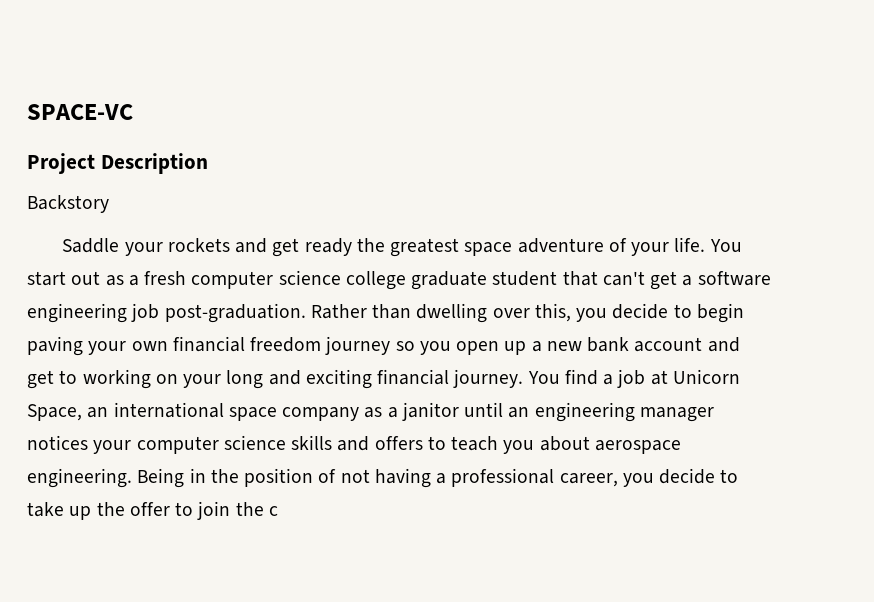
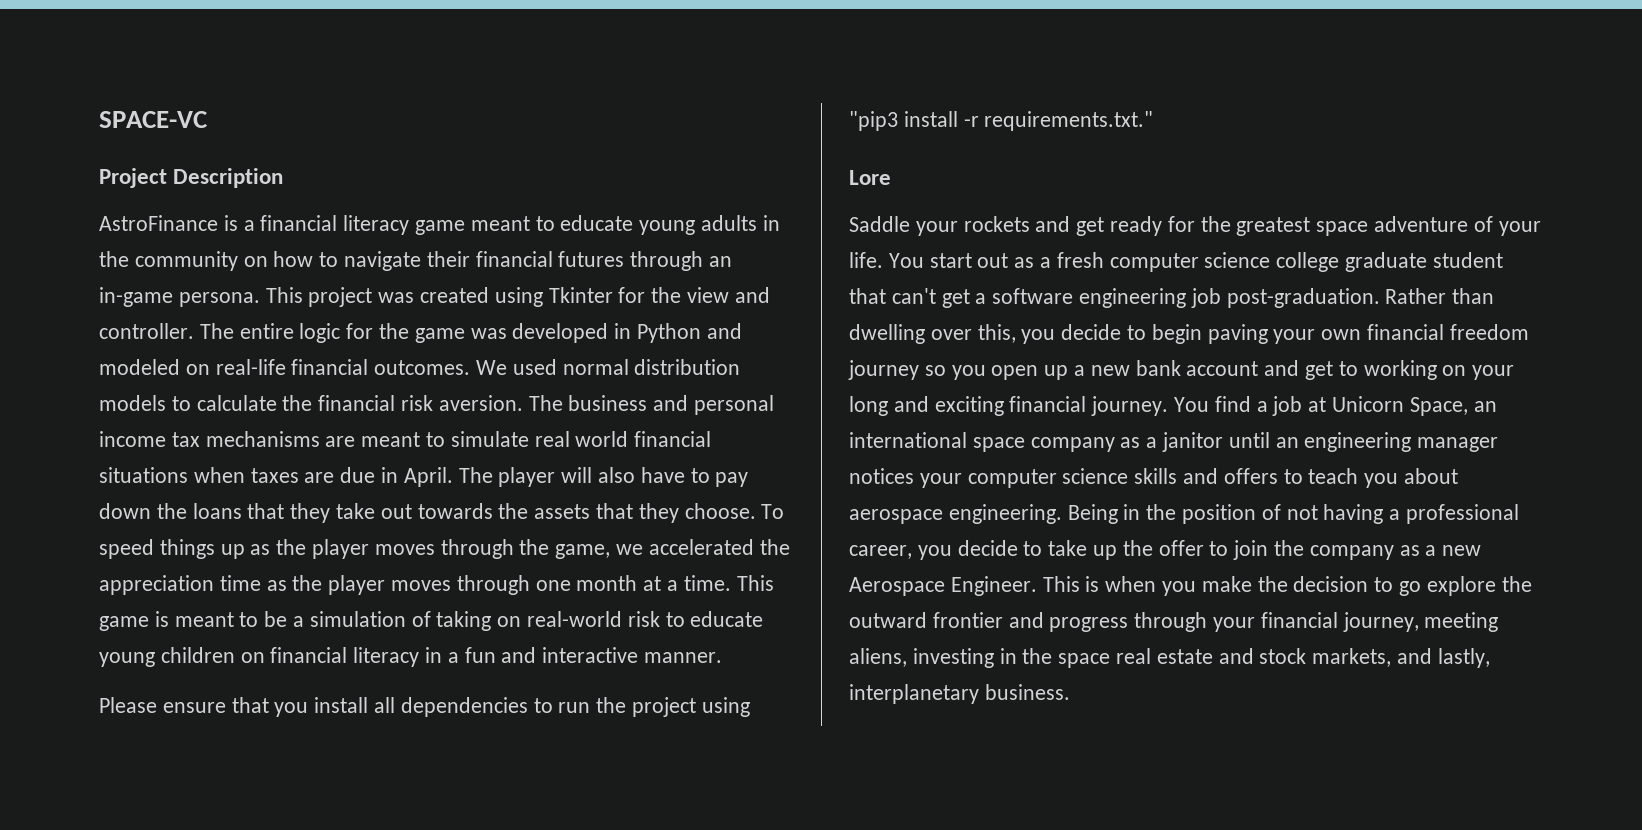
[27,195,109,213] Backstory -> [99,215,780,235] [99,251,733,271] [99,287,770,307] [99,323,742,343] [99,359,741,375] [99,395,775,415] [99,431,712,447] [99,467,749,487] [99,503,785,523] [99,539,790,559] [99,575,774,595] [99,611,764,631] [99,647,723,667] [99,697,750,717] [849,111,1154,131] [849,170,891,185] AstroFinance is a financial literacy game meant to educate young adults in the community on how to navigate their financial futures through an in-game persona. This project was created using Tkinter for the view and controller. The entire logic for the game was developed in Python and modeled on real-life financial outcomes. We used normal distribution models to calculate the financial risk aversion. The business and personal income tax mechanisms are meant to simulate real world financial situations when taxes are due in April. The player will also have to pay down the loans that they take out towards the assets that they choose. To speed things up as the player moves through the game, we accelerated the appreciation time as the player moves through one month at a time. This game is meant to be a simulation of taking on real-world risk to educate young children on financial literacy in a fun and interactive manner. // Please ensure that you install all dependencies to run the project using "pip3 install -r requirements.txt." // Lore
(352, 247) none -> [1167,216,1195,232] for
[268,506,278,516] c -> [1309,545,1482,560] [849,576,1532,596] [849,612,1499,632] [849,648,1490,668] [849,684,1070,704] company as a new Aerospace Engineer. This is when you make the decision to go explore the outward frontier and progress through your financial journey, meeting aliens, investing in the space real estate and stock markets, and lastly, interplanetary business.

